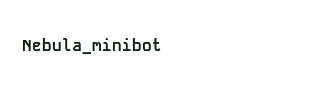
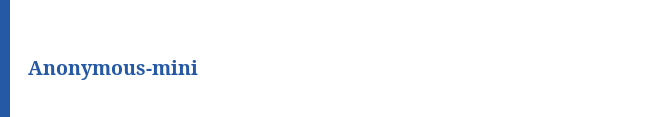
[22,38,162,54] Nebula_minibot -> [28,60,198,80] Anonymous-mini

